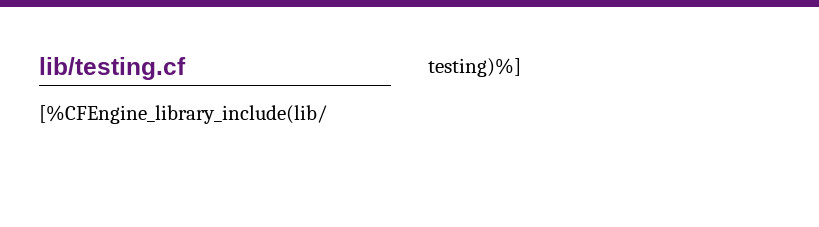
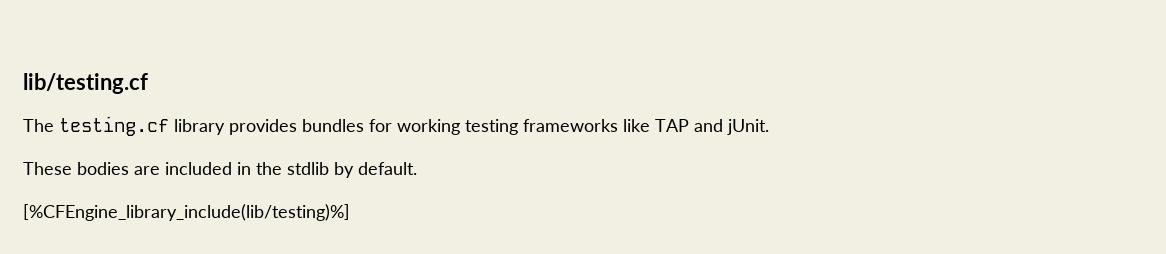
(186, 68) none -> [23,116,769,136] [23,162,417,178] // The testing.cf library provides bundles for working testing frameworks like TAP and jUnit. // These bodies are included in the stdlib by default.

